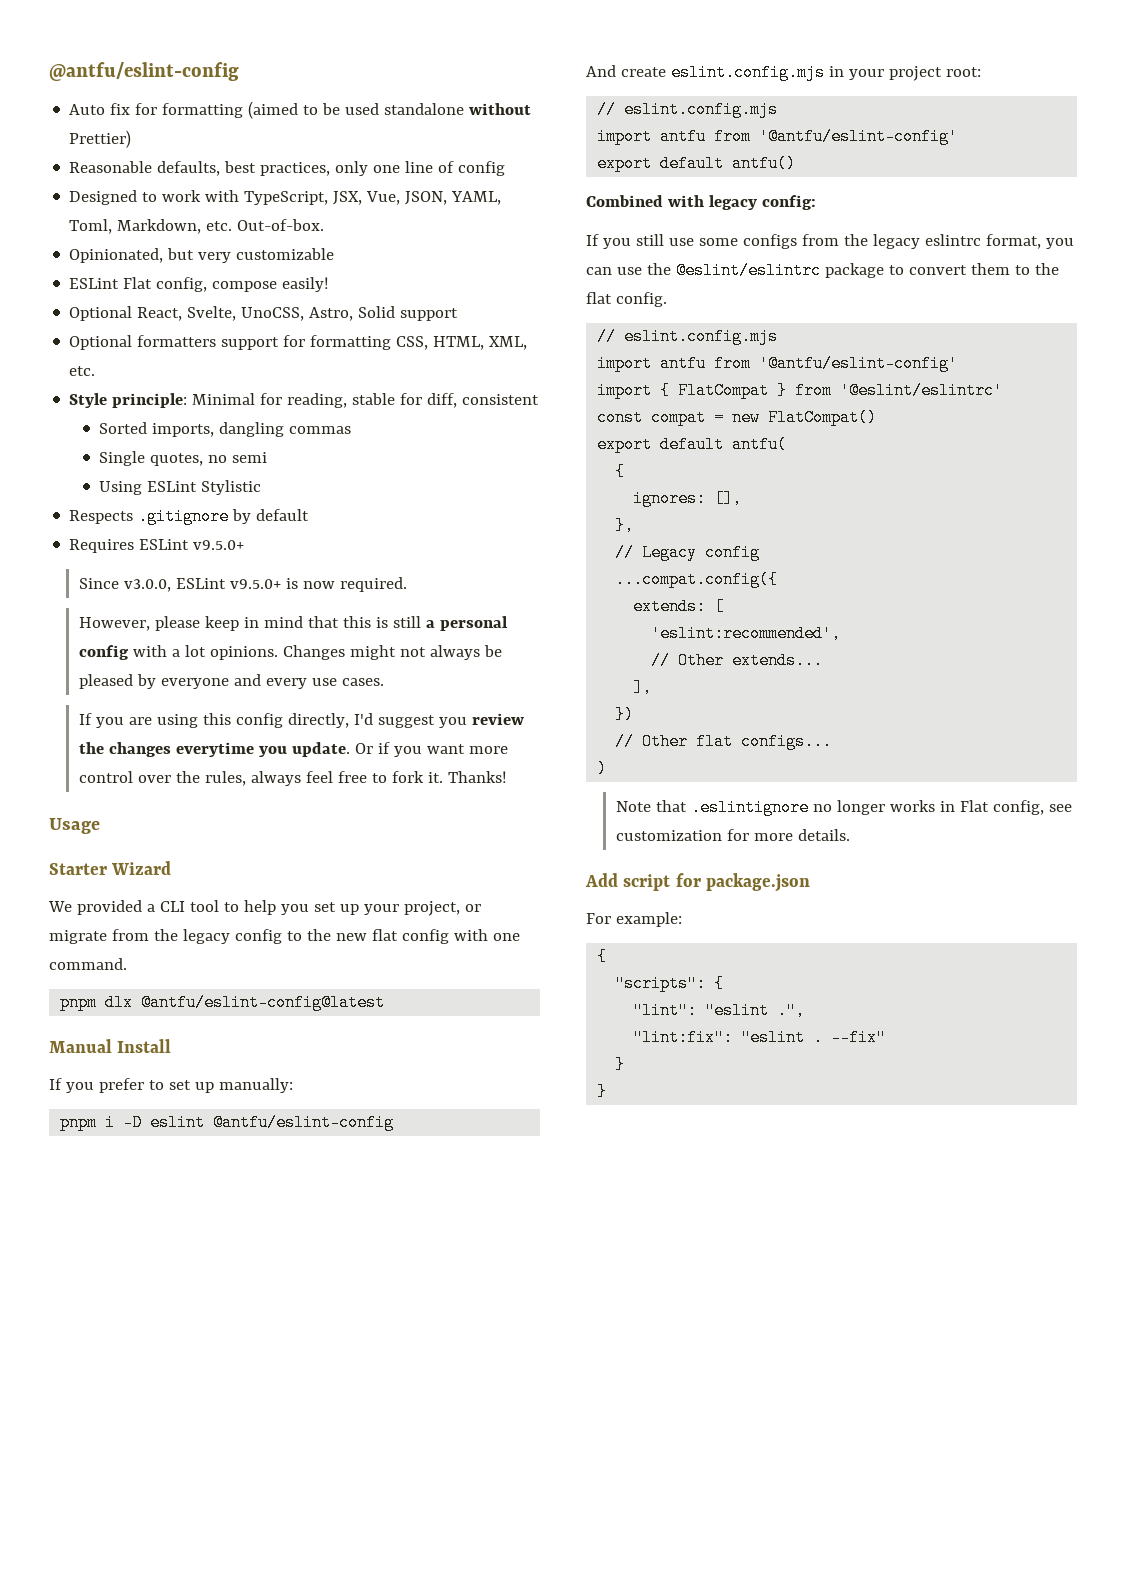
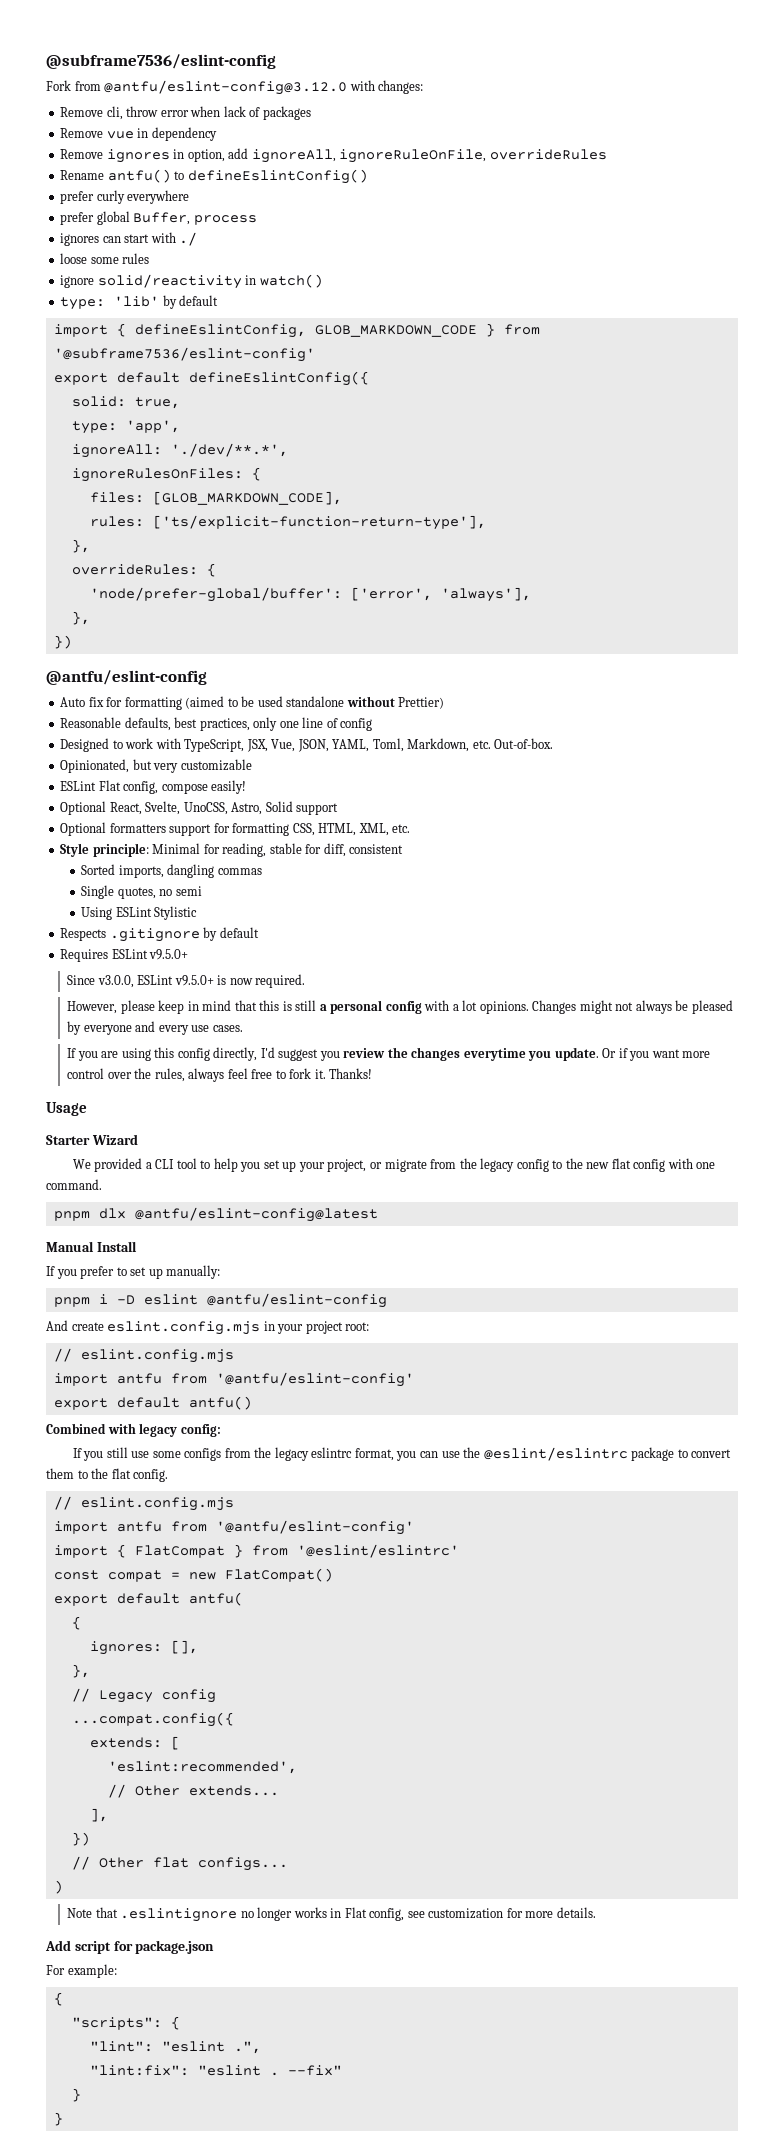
(49, 71) none -> [46,54,276,69] [46,80,424,95] [60,106,311,120] [60,127,217,141] [60,148,607,163] [60,169,368,184] [60,190,190,204] [60,211,257,225] [60,232,198,246] [60,253,150,264] [60,274,323,289] [60,295,219,310] [53,323,540,338] [53,347,315,362] [53,371,369,386] [71,396,180,409] [71,420,180,434] [71,443,288,458] [71,467,261,482] [89,491,342,505] [89,515,486,530] [71,539,90,553] [71,563,216,577] [89,587,531,602] [71,611,90,625] [53,635,72,649] @subframe7536/eslint-config // Fork from @antfu/eslint-config@3.12.0 with changes: // Remove cli, throw error when lack of packages // Remove vue in dependency // Remove ignores in option, add ignoreAll, ignoreRuleOnFile, overrideRules // Rename antfu() to defineEslintConfig() // prefer curly everywhere // prefer global Buffer, process // ignores can start with ./ // loose some rules // ignore solid/reactivity in watch() // type: 'lib' by default // import { defineEslintConfig, GLOB_MARKDOWN_CODE } from '@subframe7536/eslint-config' // export default defineEslintConfig({ // solid: true, // type: 'app', // ignoreAll: './dev/**.*', // ignoreRulesOnFiles: { // files: [GLOB_MARKDOWN_CODE], // rules: ['ts/explicit-function-return-type'], // }, // overrideRules: { // 'node/prefer-global/buffer': ['error', 'always'], // }, // }) //

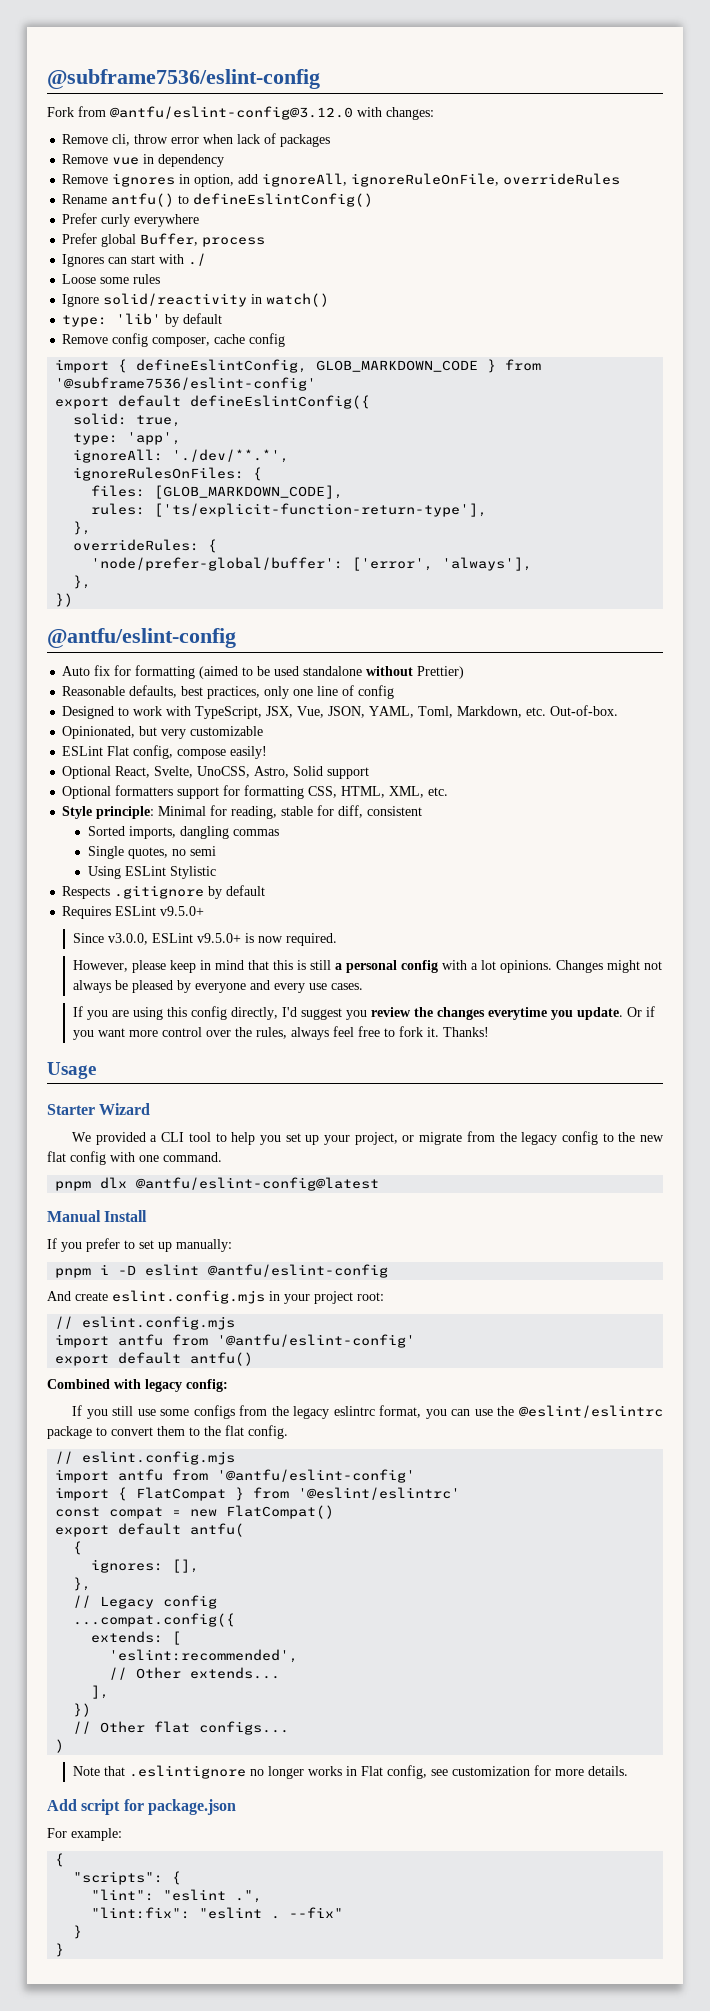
[60,191,95,204] prefer -> [62,213,98,224] Prefer
[60,212,95,225] prefer -> [62,233,98,244] Prefer
[60,233,100,246] ignores -> [62,254,105,267] Ignores
[60,253,88,264] loose -> [62,274,97,284] Loose
[60,275,95,288] ignore -> [62,294,100,307] Ignore
(219, 300) none -> [62,333,286,347] // Remove config composer, cache config

